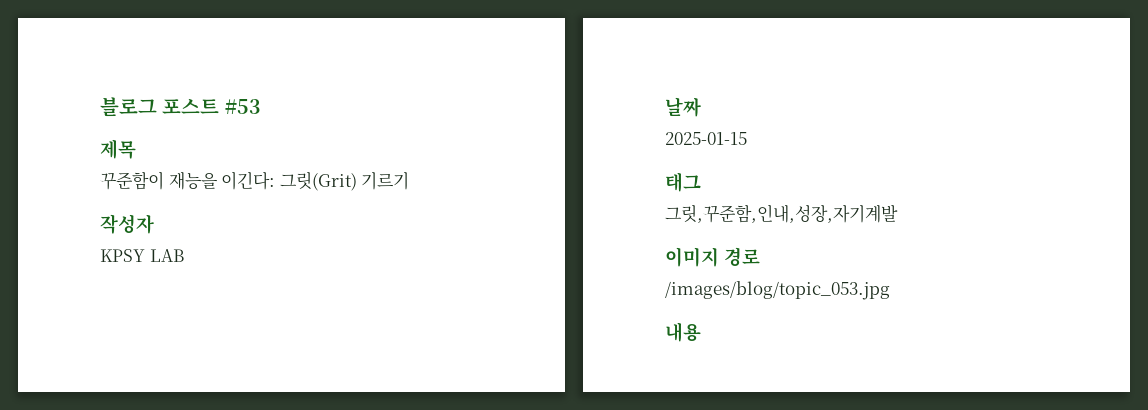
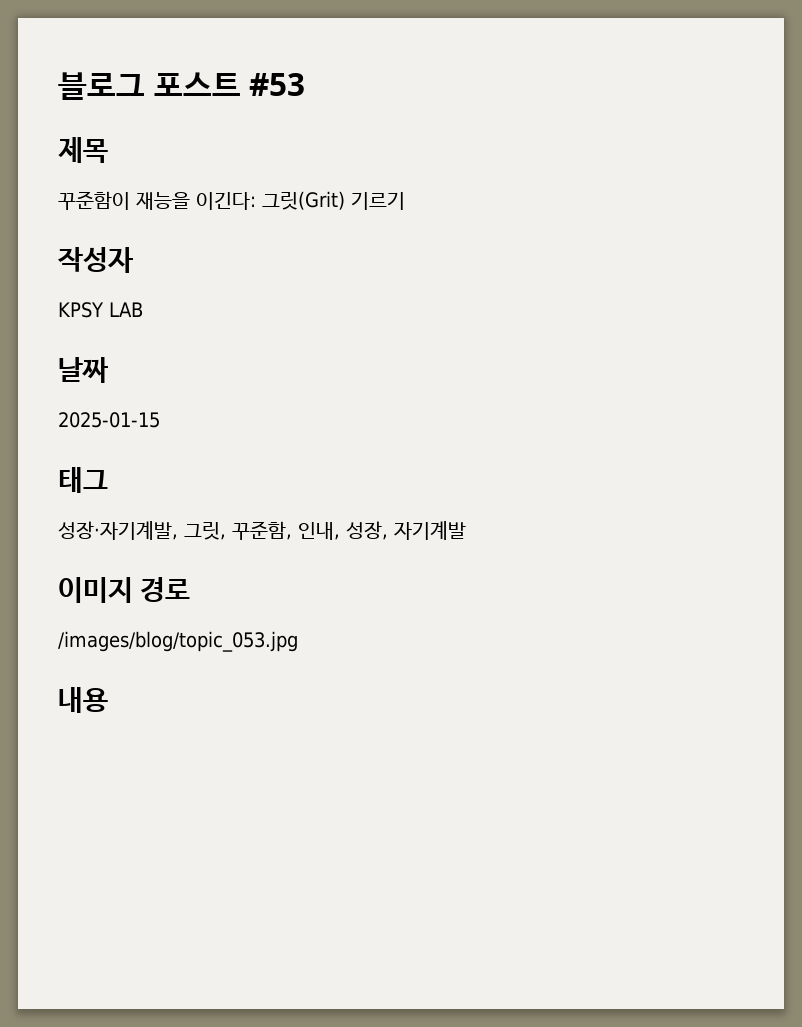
[665,204,898,223] 그릿,꾸준함,인내,성장,자기계발 -> [58,521,466,540] 성장·자기계발, 그릿, 꾸준함, 인내, 성장, 자기계발

